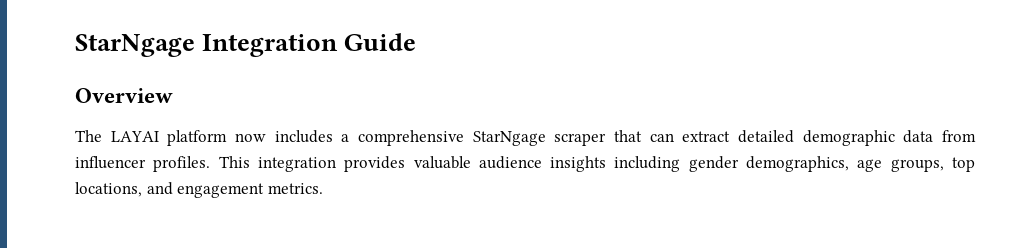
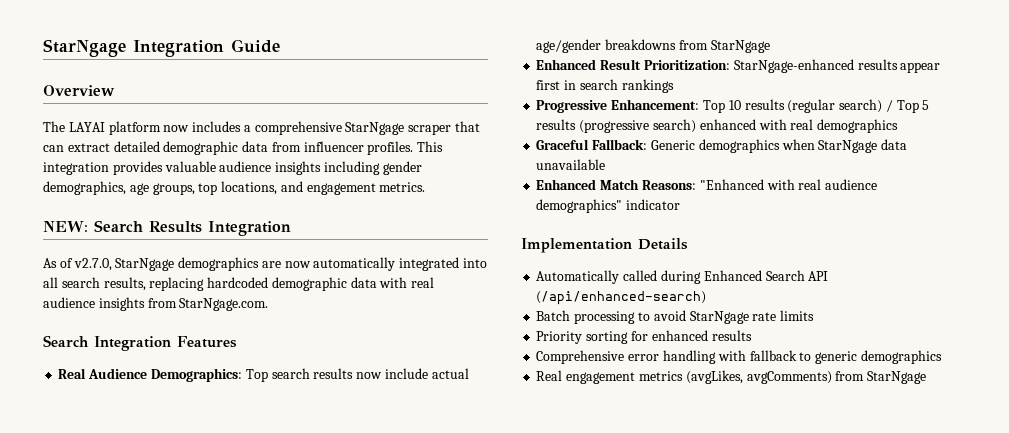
(323, 188) none -> [43,220,291,236] [43,257,488,271] [43,277,435,291] [43,297,269,311] [43,335,237,351] [58,368,469,382] [536,39,770,53] [536,59,941,73] [536,79,674,93] [536,99,930,113] [536,119,899,133] [536,139,908,153] [536,159,606,170] [536,179,878,190] [536,199,681,213] [521,238,688,253] [536,270,829,284] [536,291,707,305] [536,310,815,324] [536,330,752,344] [536,350,942,364] [536,370,927,384] // NEW: Search Results Integration // As of v2.7.0, StarNgage demographics are now automatically integrated into all search results, replacing hardcoded demographic data with real audience insights from StarNgage.com. // Search Integration Features // Real Audience Demographics: Top search results now include actual age/gender breakdowns from StarNgage // Enhanced Result Prioritization: StarNgage-enhanced results appear first in search rankings // Progressive Enhancement: Top 10 results (regular search) / Top 5 results (progressive search) enhanced with real demographics // Graceful Fallback: Generic demographics when StarNgage data unavailable // Enhanced Match Reasons: "Enhanced with real audience demographics" indicator // Implementation Details // Automatically called during Enhanced Search API (/api/enhanced-search) // Batch processing to avoid StarNgage rate limits // Priority sorting for enhanced results // Comprehensive error handling with fallback to generic demographics // Real engagement metrics (avgLikes, avgComments) from StarNgage

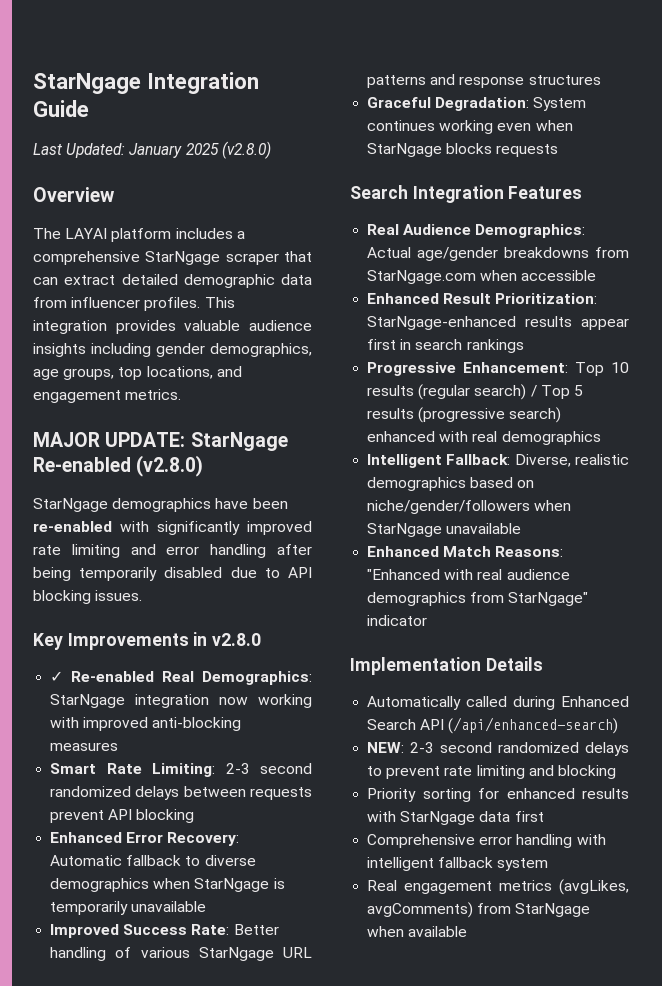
(280, 46) none -> [33,141,271,159] // Last Updated: January 2025 (v2.8.0)
[163,125,190,132] now -> (172, 235) none
[43,220,291,236] [43,257,488,271] [43,277,435,291] [43,297,269,311] NEW: Search Results Integration // As of v2.7.0, StarNgage demographics are now automatically integrated into all search results, replacing hardcoded demographic data with real audience insights from StarNgage.com. -> [33,432,288,451] [33,455,204,477] [33,498,288,512] [33,521,312,535] [33,544,312,558] [33,567,312,581] [33,590,143,604] [33,632,262,650] [50,671,312,685] [50,694,312,708] [50,717,242,731] [50,742,119,751] [50,763,312,777] [50,786,312,800] [50,809,195,823] [50,832,240,846] [50,855,256,866] [50,878,285,892] [50,901,207,915] [50,924,279,938] [50,947,312,961] [367,74,601,88] [367,97,587,111] [367,120,573,134] [367,143,559,157] MAJOR UPDATE: StarNgage Re-enabled (v2.8.0) // StarNgage demographics have been re-enabled with significantly improved rate limiting and error handling after being temporarily disabled due to API blocking issues. // Key Improvements in v2.8.0 // ✓ Re-enabled Real Demographics: StarNgage integration now working with improved anti-blocking measures // Smart Rate Limiting: 2-3 second randomized delays between requests prevent API blocking // Enhanced Error Recovery: Automatic fallback to diverse demographics when StarNgage is temporarily unavailable // Improved Success Rate: Better handling of various StarNgage URL patterns and response structures // Graceful Degradation: System continues working even when StarNgage blocks requests
[245,368,469,382] [536,39,770,53] Top search results now include actual age/gender breakdowns from StarNgage -> [367,247,629,261] [367,270,597,284] Actual age/gender breakdowns from StarNgage.com when accessible
[536,139,908,153] Graceful Fallback: Generic demographics when StarNgage data -> [367,454,629,468] [367,477,535,491] [367,500,572,514] [367,523,443,537] Intelligent Fallback: Diverse, realistic demographics based on niche/gender/followers when StarNgage
[536,199,623,213] demographics" -> [367,592,589,606] demographics from StarNgage"
[536,310,815,324] Batch processing to avoid StarNgage rate limits -> [367,742,629,756] [367,765,616,779] NEW: 2-3 second randomized delays to prevent rate limiting and blocking
(752, 335) none -> [367,811,544,825] with StarNgage data first
[749,350,942,364] fallback to generic demographics -> [367,857,549,871] intelligent fallback system
(927, 377) none -> [367,926,468,937] when available

